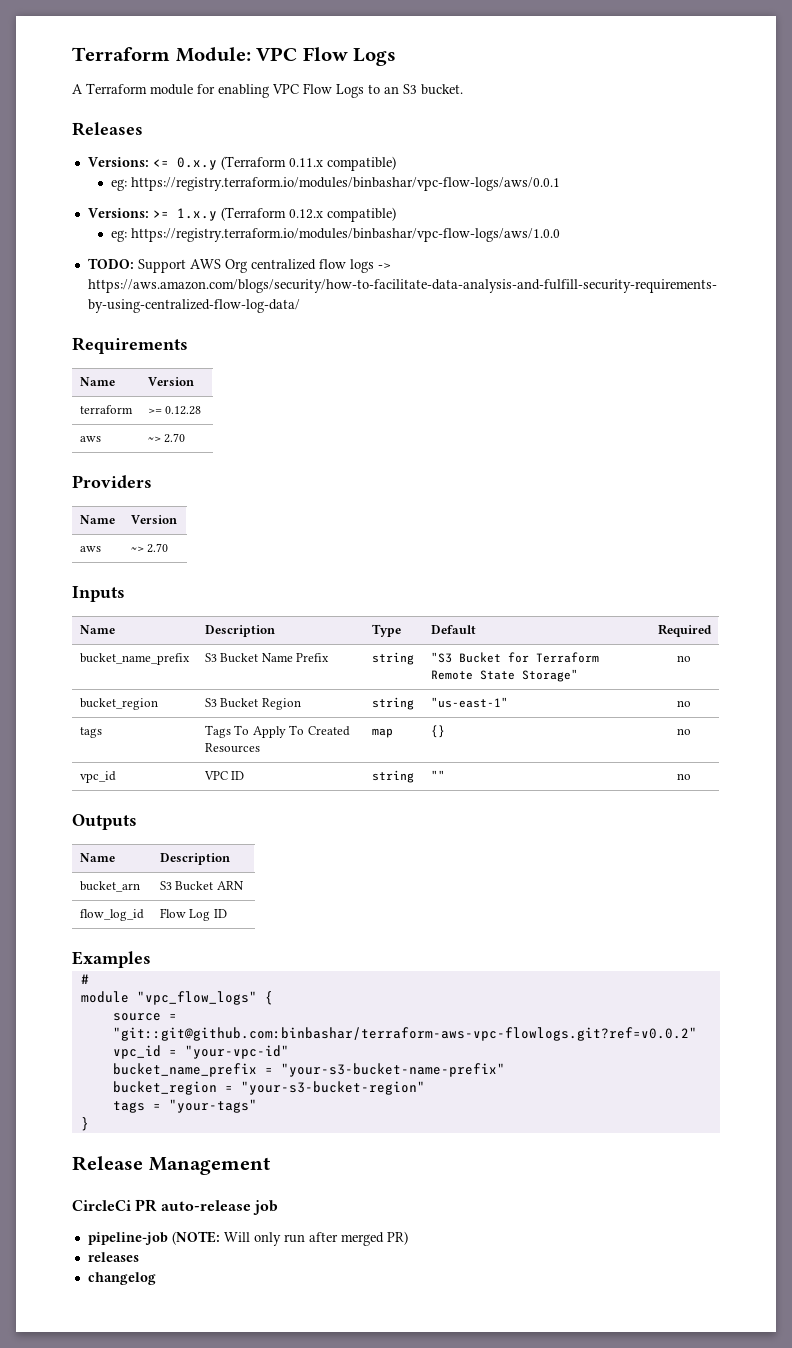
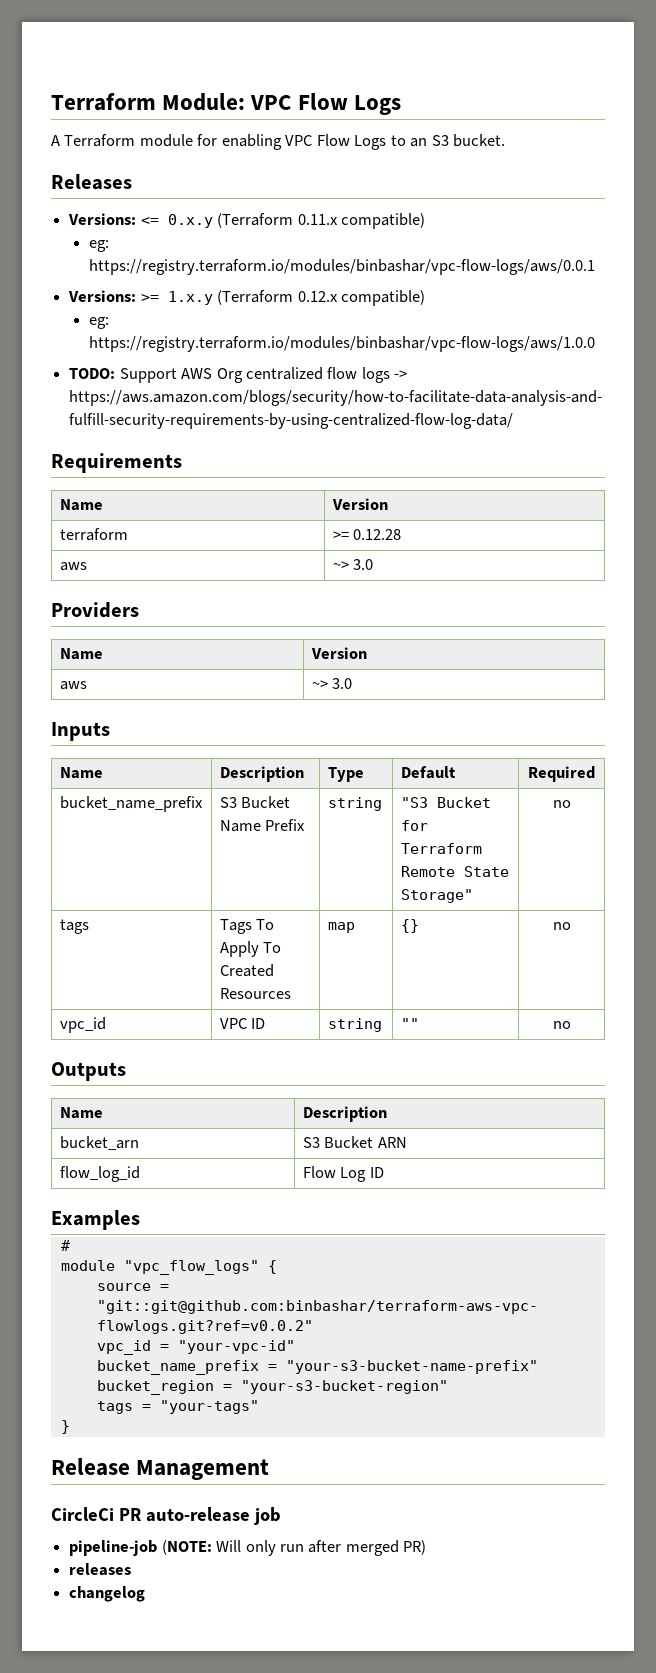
[164,433,186,443] 2.70 -> [353,559,374,570] 3.0
[147,543,169,553] 2.70 -> [332,678,353,689] 3.0
[79,698,158,710] [204,698,301,710] [371,697,414,710] [430,697,508,708] [677,700,691,707] // bucket_region | S3 Bucket Region | string | "us-east-1" | no -> (571, 804) none

